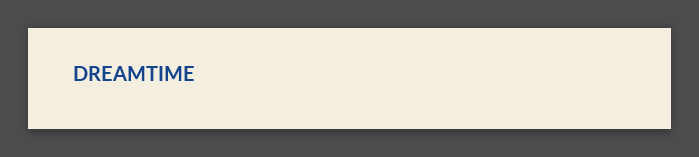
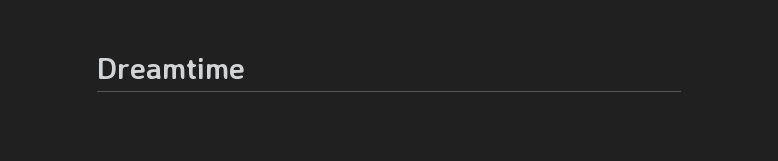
[73,66,195,81] DREAMTIME -> [97,58,245,79] Dreamtime

